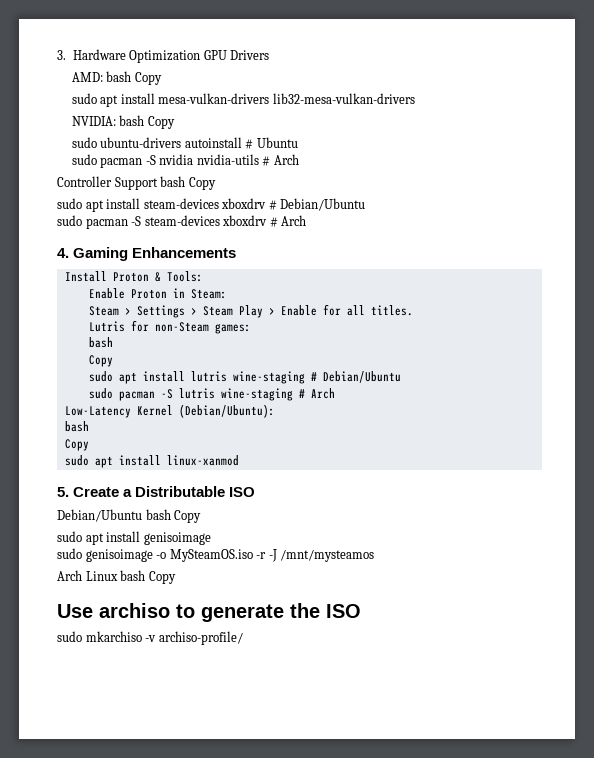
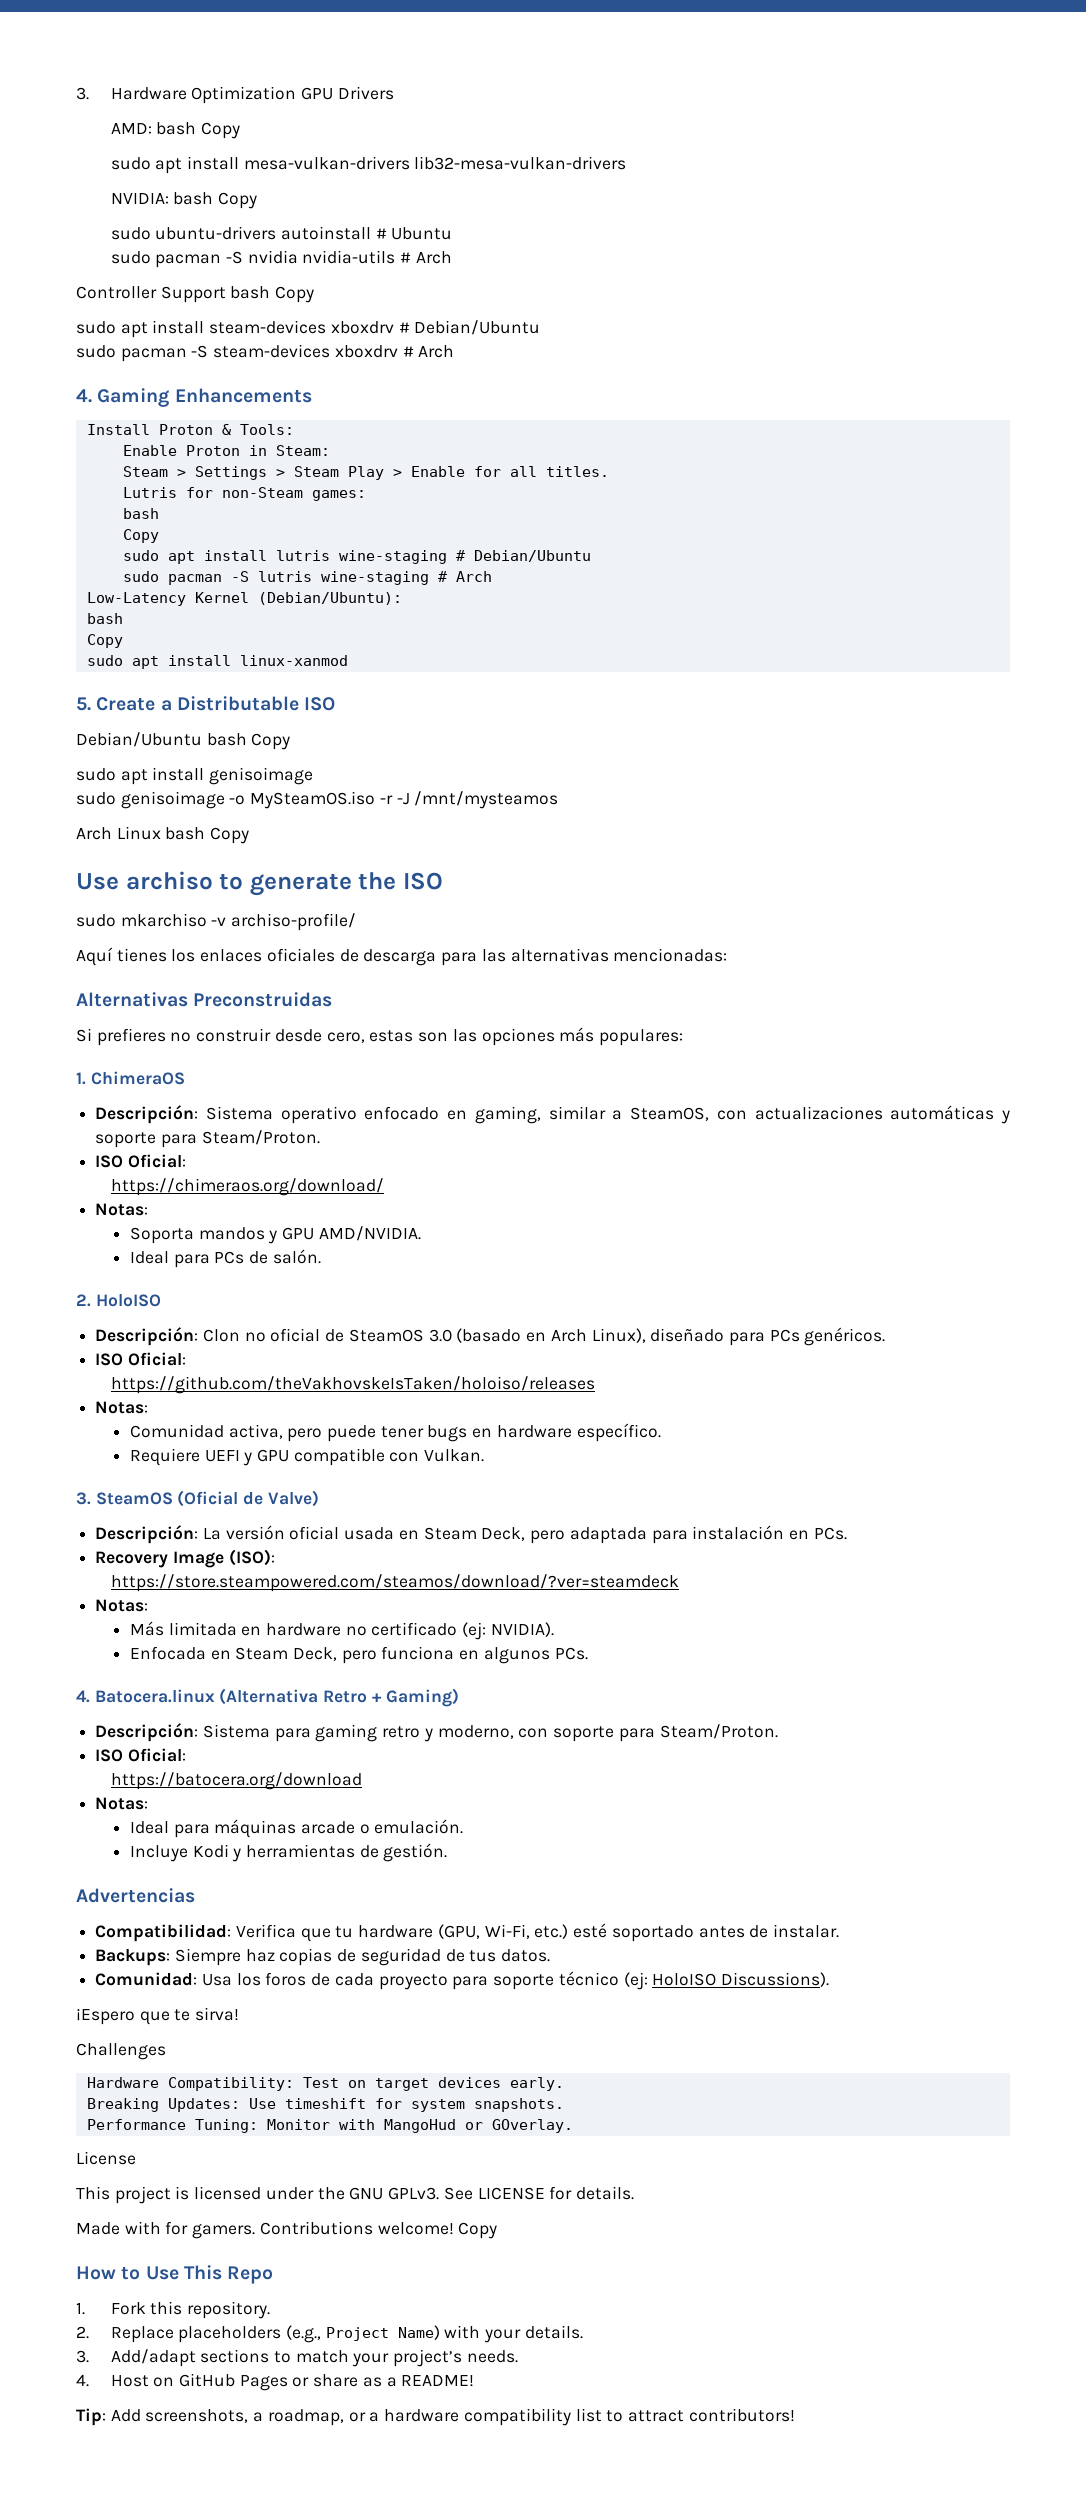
(243, 638) none -> [76,947,728,966] [76,992,333,1007] [76,1027,683,1046] [76,1071,185,1085] [95,1105,1010,1124] [95,1130,320,1148] [95,1154,186,1168] [110,1178,384,1196] [95,1203,149,1216] [129,1226,421,1244] [129,1249,321,1268] [76,1294,161,1307] [95,1327,886,1346] [95,1352,186,1366] [110,1376,595,1394] [95,1401,149,1414] [129,1423,661,1442] [129,1448,485,1466] [76,1490,319,1507] [95,1525,847,1544] [95,1549,275,1568] [110,1574,679,1592] [95,1599,149,1612] [129,1621,554,1640] [129,1646,588,1664] [76,1688,459,1707] [95,1723,778,1742] [95,1748,186,1762] [110,1772,362,1790] [95,1797,149,1810] [129,1819,464,1838] [129,1843,448,1862] [76,1888,195,1903] [95,1923,839,1942] [95,1948,551,1966] [95,1971,829,1990] [76,2007,240,2025] [76,2043,166,2060] [86,2077,564,2091] [86,2098,564,2112] [86,2119,573,2133] [76,2151,136,2165] [76,2186,634,2204] [76,2221,498,2239] [76,2265,274,2284] [76,2301,271,2319] [76,2325,583,2343] [76,2349,518,2367] [76,2373,475,2391] [76,2408,795,2426] // Aquí tienes los enlaces oficiales de descarga para las alternativas mencionadas: // Alternativas Preconstruidas // Si prefieres no construir desde cero, estas son las opciones más populares: // 1. ChimeraOS // Descripción: Sistema operativo enfocado en gaming, similar a SteamOS, con actualizaciones automáticas y soporte para Steam/Proton. // ISO Oficial: // https://chimeraos.org/download/ // Notas: // Soporta mandos y GPU AMD/NVIDIA. // Ideal para PCs de salón. // 2. HoloISO // Descripción: Clon no oficial de SteamOS 3.0 (basado en Arch Linux), diseñado para PCs genéricos. // ISO Oficial: // https://github.com/theVakhovskeIsTaken/holoiso/releases // Notas: // Comunidad activa, pero puede tener bugs en hardware específico. // Requiere UEFI y GPU compatible con Vulkan. // 3. SteamOS (Oficial de Valve) // Descripción: La versión oficial usada en Steam Deck, pero adaptada para instalación en PCs. // Recovery Image (ISO): // https://store.steampowered.com/steamos/download/?ver=steamdeck // Notas: // Más limitada en hardware no certificado (ej: NVIDIA). // Enfocada en Steam Deck, pero funciona en algunos PCs. // 4. Batocera.linux (Alternativa Retro + Gaming) // Descripción: Sistema para gaming retro y moderno, con soporte para Steam/Proton. // ISO Oficial: // https://batocera.org/download // Notas: // Ideal para máquinas arcade o emulación. // Incluye Kodi y herramientas de gestión. // Advertencias // Compatibilidad: Verifica que tu hardware (GPU, Wi-Fi, etc.) esté soportado antes de instalar. // Backups: Siempre haz copias de seguridad de tus datos. // Comunidad: Usa los foros de cada proyecto para soporte técnico (ej: HoloISO Discussions). // ¡Espero que te sirva! // Challenges // Hardware Compatibility: Test on target devices early. // Breaking Updates: Use timeshift for system snapshots. // Performance Tuning: Monitor with MangoHud or GOverlay. // License // This project is licensed under the GNU GPLv3. See LICENSE for details. // Made with for gamers. Contributions welcome! Copy // How to Use This Repo // 1. Fork this repository. // 2. Replace placeholders (e.g., Project Name) with your details. // 3. Add/adapt sections to match your project’s needs. // 4. Host on GitHub Pages or share as a README! // Tip: Add screenshots, a roadmap, or a hardware compatibility list to attract contributors!

